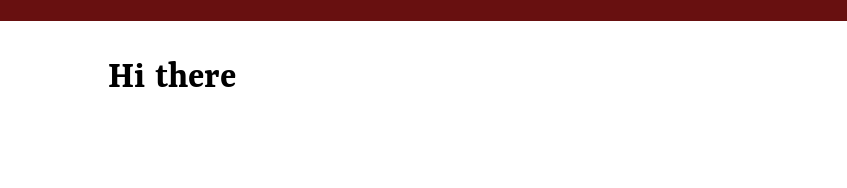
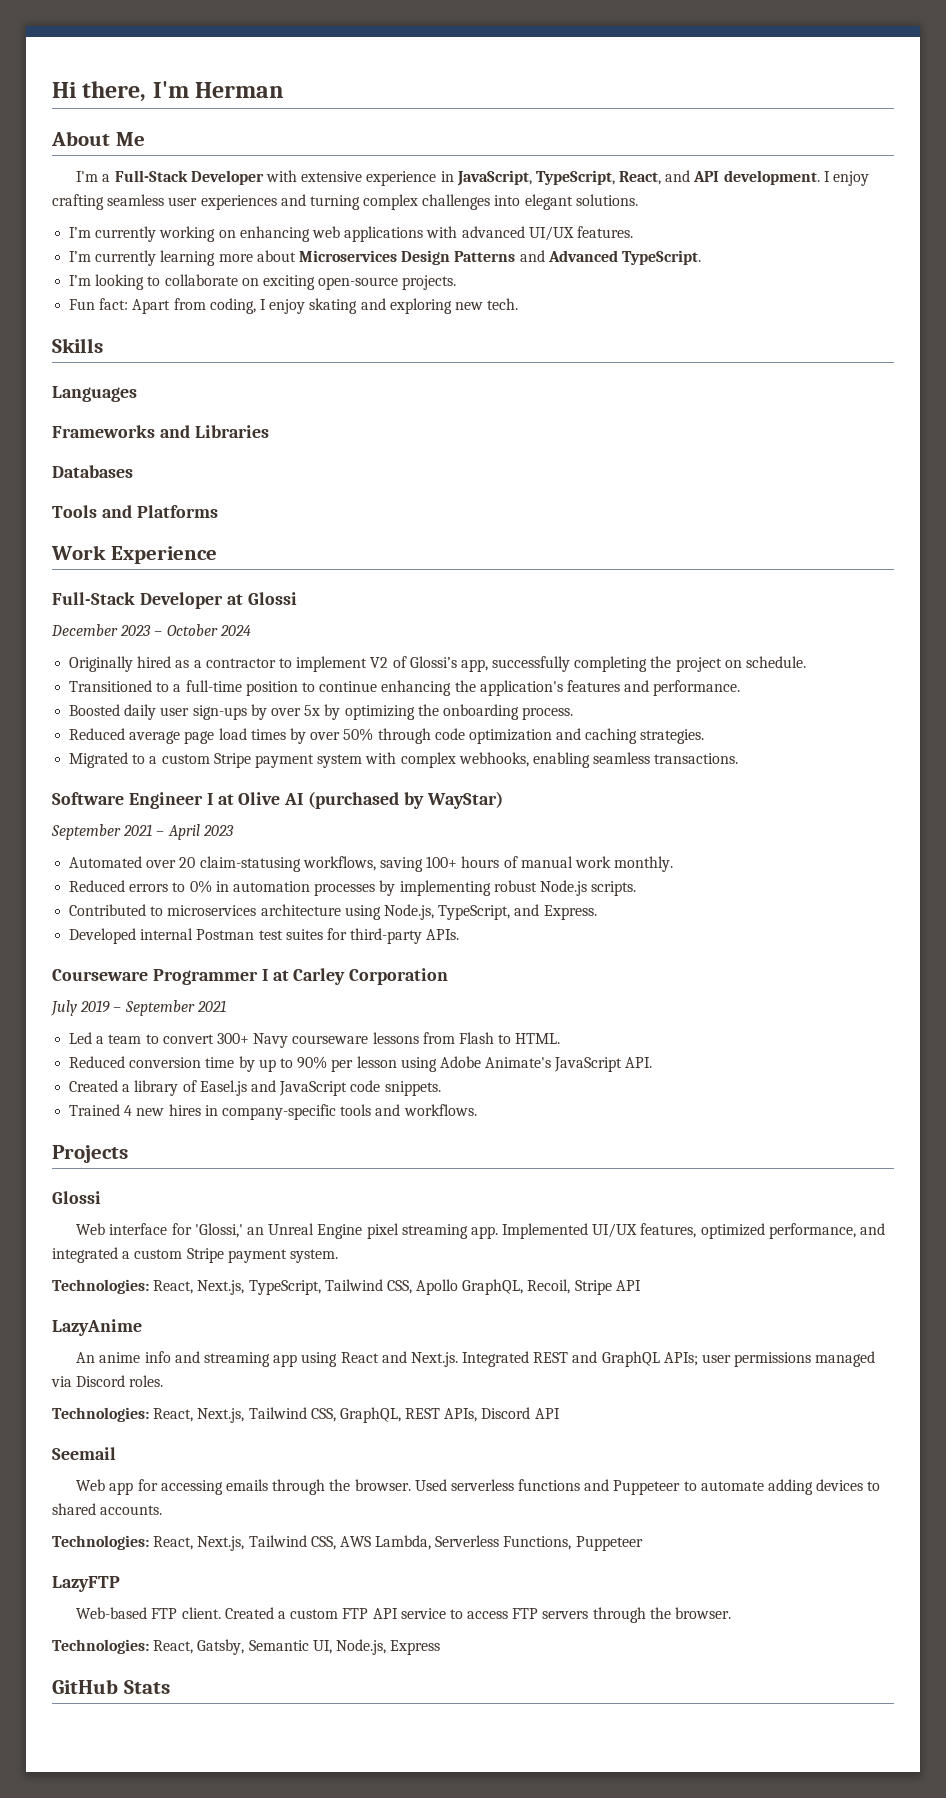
[155,61,237,87] there -> [82,81,285,102] [51,131,145,146] [76,170,870,186] [52,194,638,210] [69,226,633,242] [69,250,701,266] [69,274,457,290] [69,298,519,314] [52,338,103,353] [52,386,137,402] [52,425,269,438] [52,465,133,478] [52,505,218,518] [51,545,217,564] [52,592,297,609] [51,624,251,636] [69,656,807,672] [69,680,741,696] [69,704,574,720] [69,728,705,744] [69,752,739,768] [52,791,503,809] [51,824,234,840] [69,856,674,872] [69,880,637,896] [69,904,597,920] [69,928,460,944] [52,968,449,985] [50,1000,226,1016] [69,1032,561,1048] [69,1056,653,1072] [69,1080,441,1096] [69,1104,477,1120] [52,1145,128,1163] [52,1191,101,1204] [76,1223,886,1239] [52,1247,338,1263] [52,1279,641,1295] [52,1319,142,1336] [76,1351,876,1367] [51,1375,164,1387] [52,1407,560,1423] [52,1447,116,1460] [76,1479,881,1495] [52,1503,163,1515] [52,1535,643,1551] [52,1576,120,1592] [76,1607,732,1623] [52,1639,441,1655] [52,1679,170,1694] there, I'm Herman // About Me // I'm a Full-Stack Developer with extensive experience in JavaScript, TypeScript, React, and API development. I enjoy crafting seamless user experiences and turning complex challenges into elegant solutions. // I’m currently working on enhancing web applications with advanced UI/UX features. // I’m currently learning more about Microservices Design Patterns and Advanced TypeScript. // I’m looking to collaborate on exciting open-source projects. // Fun fact: Apart from coding, I enjoy skating and exploring new tech. // Skills // Languages // Frameworks and Libraries // Databases // Tools and Platforms // Work Experience // Full-Stack Developer at Glossi // December 2023 – October 2024 // Originally hired as a contractor to implement V2 of Glossi’s app, successfully completing the project on schedule. // Transitioned to a full-time position to continue enhancing the application's features and performance. // Boosted daily user sign-ups by over 5x by optimizing the onboarding process. // Reduced average page load times by over 50% through code optimization and caching strategies. // Migrated to a custom Stripe payment system with complex webhooks, enabling seamless transactions. // Software Engineer I at Olive AI (purchased by WayStar) // September 2021 – April 2023 // Automated over 20 claim-statusing workflows, saving 100+ hours of manual work monthly. // Reduced errors to 0% in automation processes by implementing robust Node.js scripts. // Contributed to microservices architecture using Node.js, TypeScript, and Express. // Developed internal Postman test suites for third-party APIs. // Courseware Programmer I at Carley Corporation // July 2019 – September 2021 // Led a team to convert 300+ Navy courseware lessons from Flash to HTML. // Reduced conversion time by up to 90% per lesson using Adobe Animate's JavaScript API. // Created a library of Easel.js and JavaScript code snippets. // Trained 4 new hires in company-specific tools and workflows. // Projects // Glossi // Web interface for 'Glossi,' an Unreal Engine pixel streaming app. Implemented UI/UX features, optimized performance, and integrated a custom Stripe payment system. // Technologies: React, Next.js, TypeScript, Tailwind CSS, Apollo GraphQL, Recoil, Stripe API // LazyAnime // An anime info and streaming app using React and Next.js. Integrated REST and GraphQL APIs; user permissions managed via Discord roles. // Technologies: React, Next.js, Tailwind CSS, GraphQL, REST APIs, Discord API // Seemail // Web app for accessing emails through the browser. Used serverless functions and Puppeteer to automate adding devices to shared accounts. // Technologies: React, Next.js, Tailwind CSS, AWS Lambda, Serverless Functions, Puppeteer // LazyFTP // Web-based FTP client. Created a custom FTP API service to access FTP servers through the browser. // Technologies: React, Gatsby, Semantic UI, Node.js, Express // GitHub Stats

